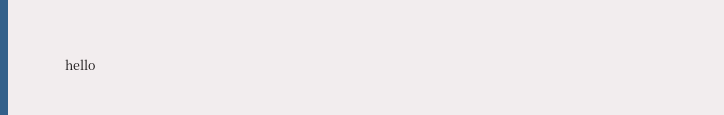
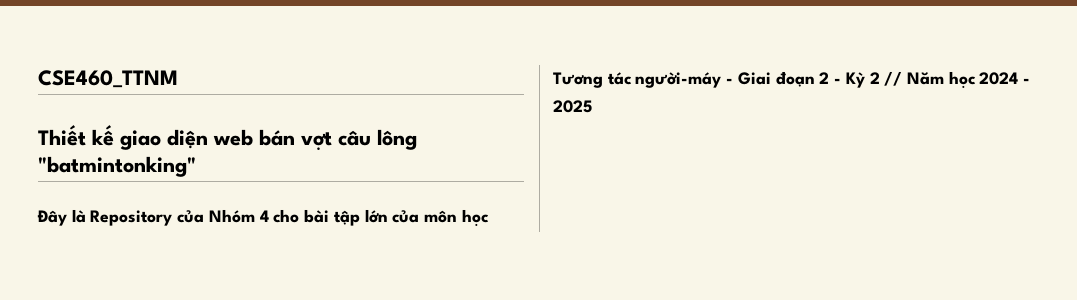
[65,59,95,70] hello -> [38,70,178,88] [38,125,417,151] [38,156,196,177] [37,209,489,226] [553,71,1031,88] [553,100,592,113] CSE460_TTNM // Thiết kế giao diện web bán vợt câu lông "batmintonking" // Đây là Repository của Nhóm 4 cho bài tập lớn của môn học Tương tác người-máy - Giai đoạn 2 - Kỳ 2 // Năm học 2024 - 2025

